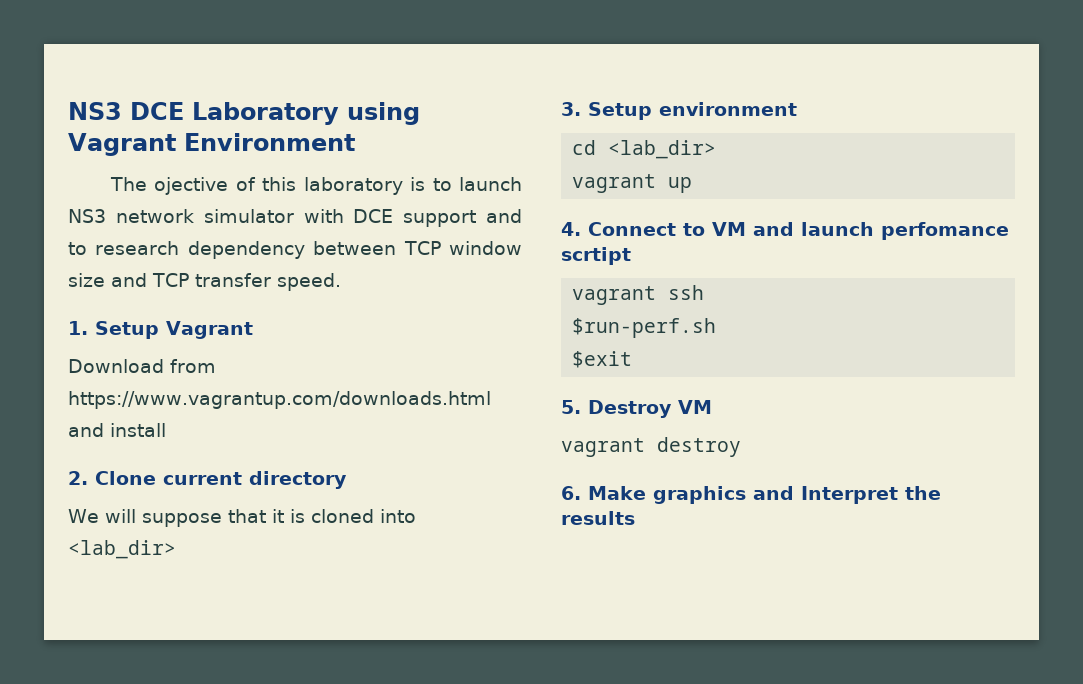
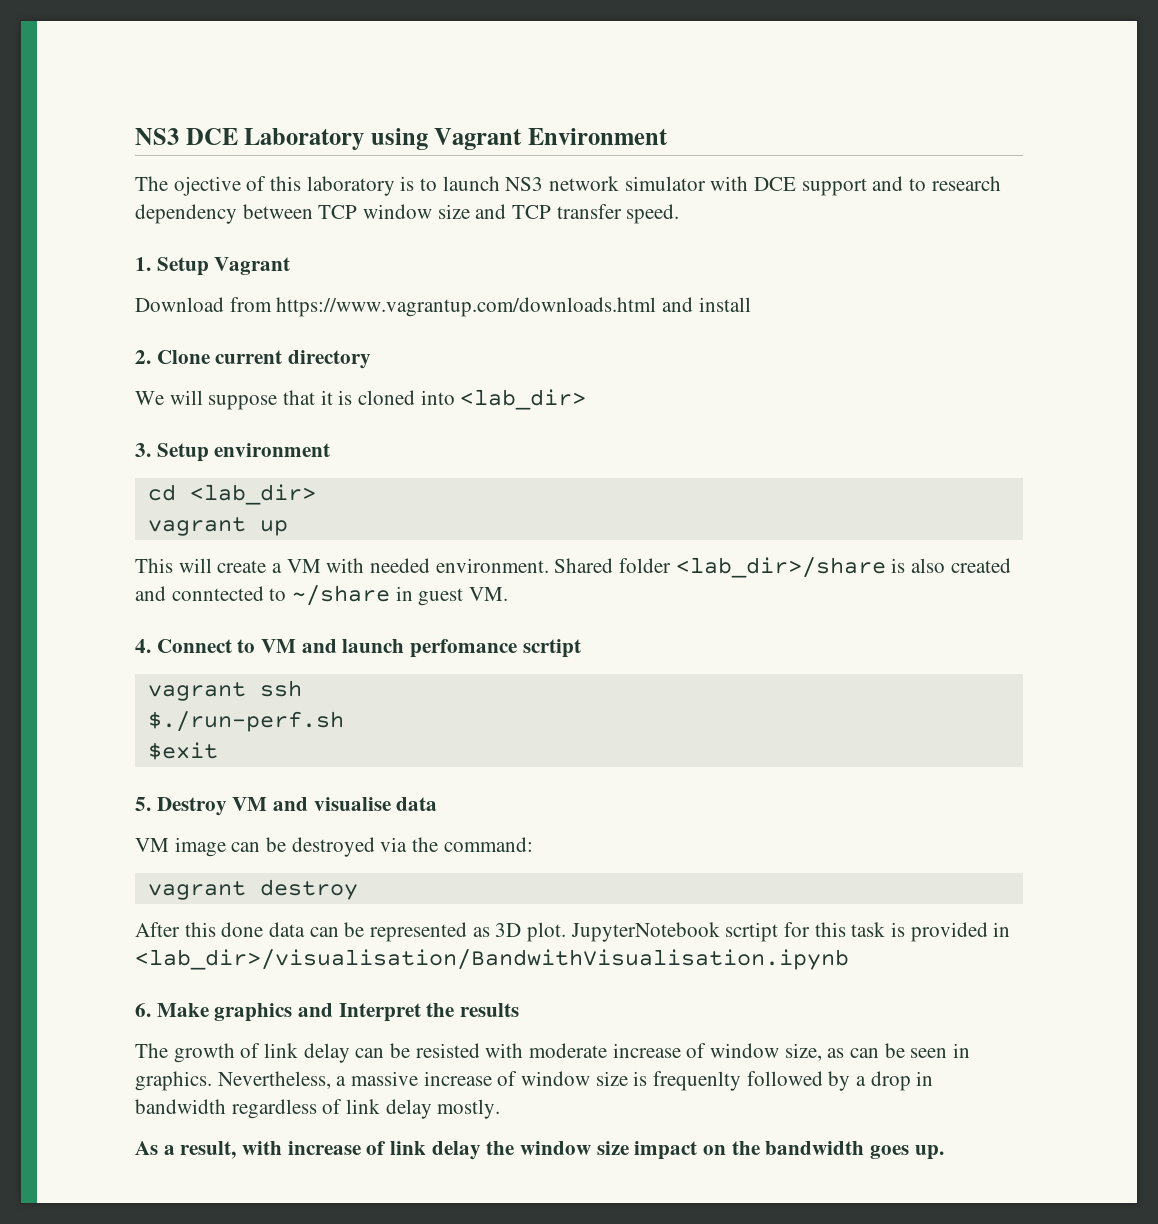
(693, 185) none -> [135,557,1011,578] [135,585,509,606] // This will create a VM with needed environment. Shared folder <lab_dir>/share is also created and conntected to ~/share in guest VM.
[572,318,717,338] $run-perf.sh -> [147,711,344,732] $./run-perf.sh
[561,437,741,457] // vagrant destroy -> [273,797,438,811] [135,837,533,857] [147,879,358,900] [135,922,1011,942] [135,949,849,970] and visualise data // VM image can be destroyed via the command: // vagrant destroy // After this done data can be represented as 3D plot. JupyterNotebook scrtipt for this task is provided in <lab_dir>/visualisation/BandwithVisualisation.ipynb
(635, 518) none -> [135,1043,971,1063] [135,1071,934,1091] [135,1099,501,1119] [135,1141,944,1160] // The growth of link delay can be resisted with moderate increase of window size, as can be seen in graphics. Nevertheless, a massive increase of window size is frequenlty followed by a drop in bandwidth regardless of link delay mostly. // As a result, with increase of link delay the window size impact on the bandwidth goes up.

